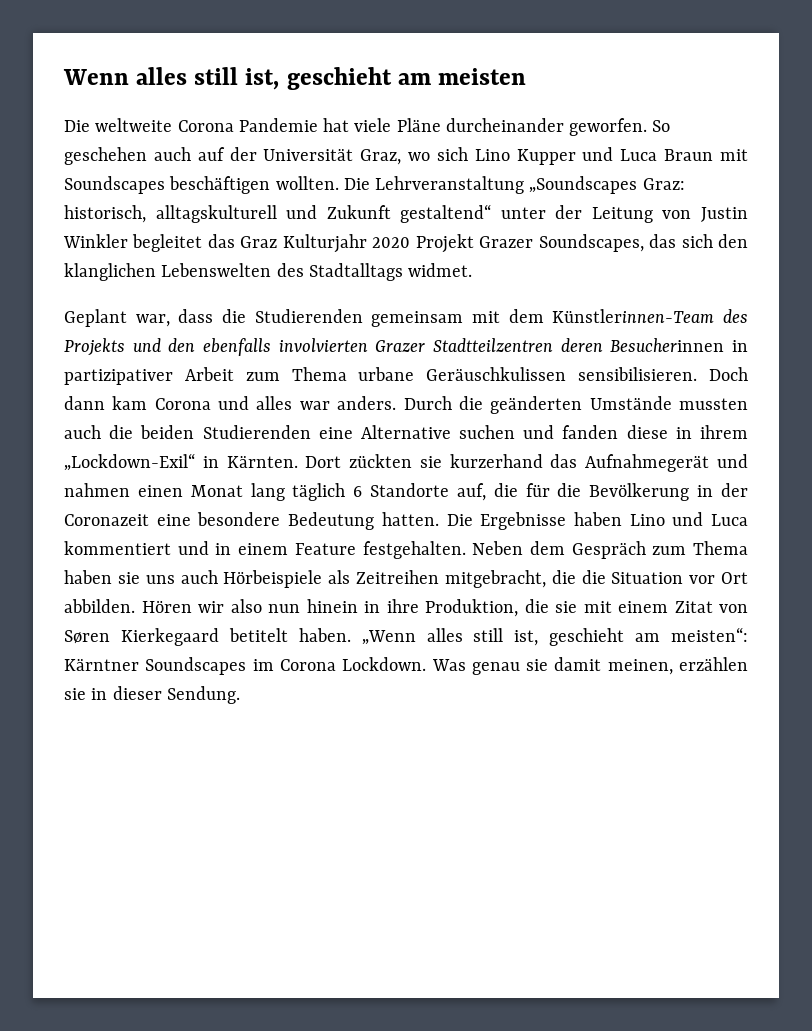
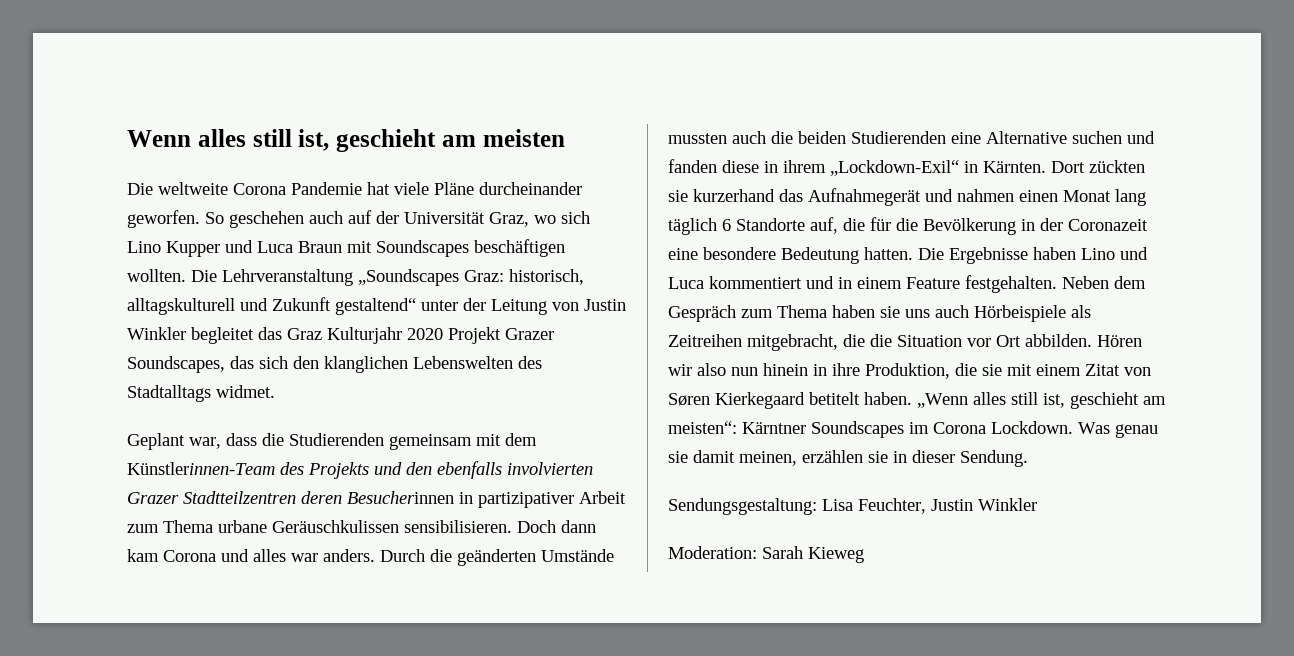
(240, 695) none -> [668,498,1037,515] [668,546,864,563] // Sendungsgestaltung: Lisa Feuchter, Justin Winkler // Moderation: Sarah Kieweg

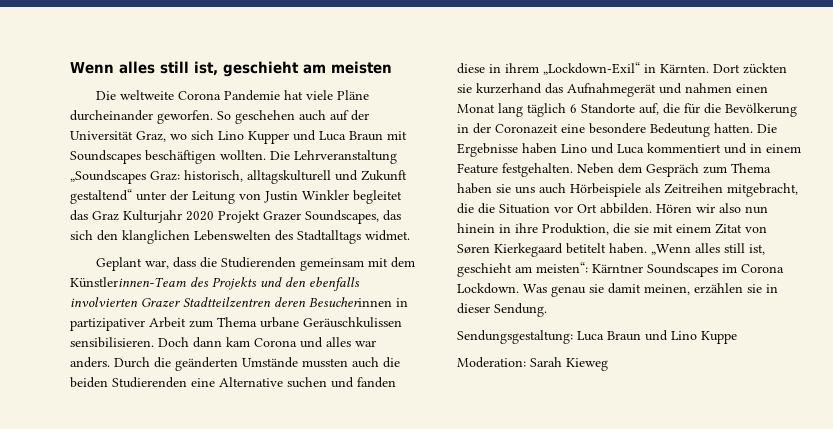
[822,498,1037,514] Lisa Feuchter, Justin Winkler -> [577,330,737,344] Luca Braun und Lino Kuppe

